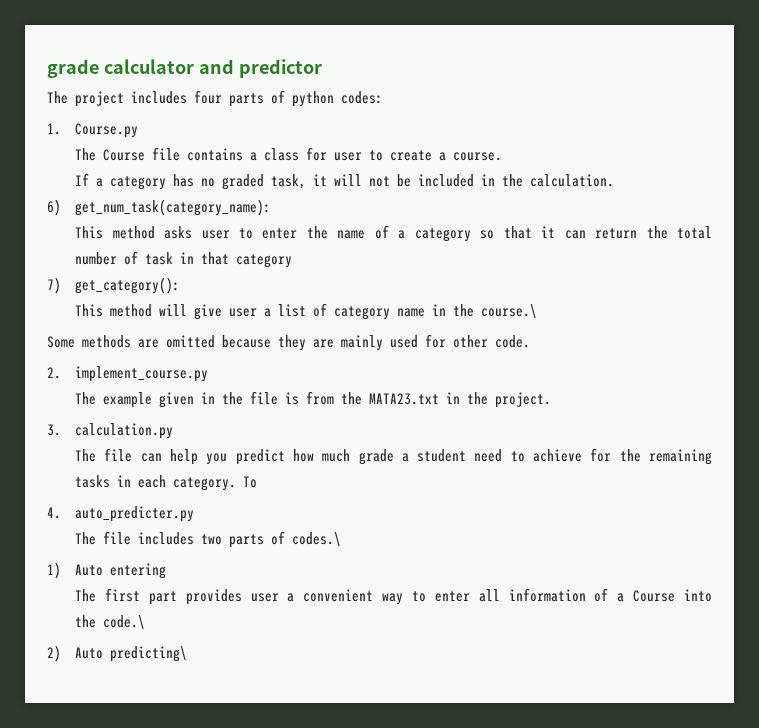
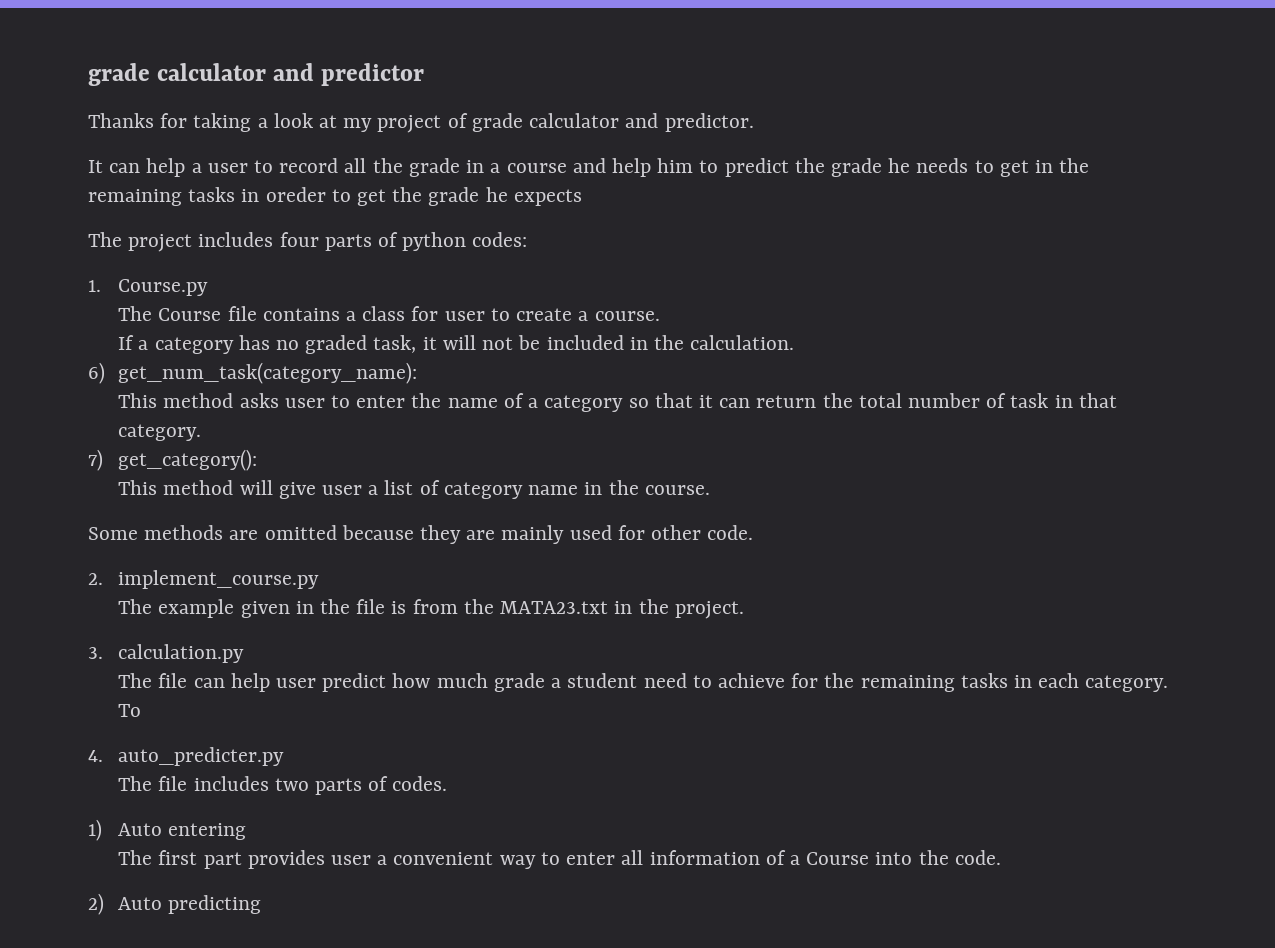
(322, 68) none -> [88,113,754,133] [88,158,1090,177] [88,187,582,206] // Thanks for taking a look at my project of grade calculator and predictor. // It can help a user to record all the grade in a course and help him to predict the grade he needs to get in the remaining tasks in oreder to get the grade he expects
[236,254,293,268] category -> [118,424,202,441] category.
[481,304,538,319] course.\ -> [644,485,710,495] course.
[206,453,228,465] you -> [276,678,317,688] user
[292,532,342,547] codes.\ -> [392,776,448,791] codes.
[103,615,146,630] code.\ -> [954,850,1001,865] code.
[110,646,188,662] predicting\ -> [168,895,262,914] predicting

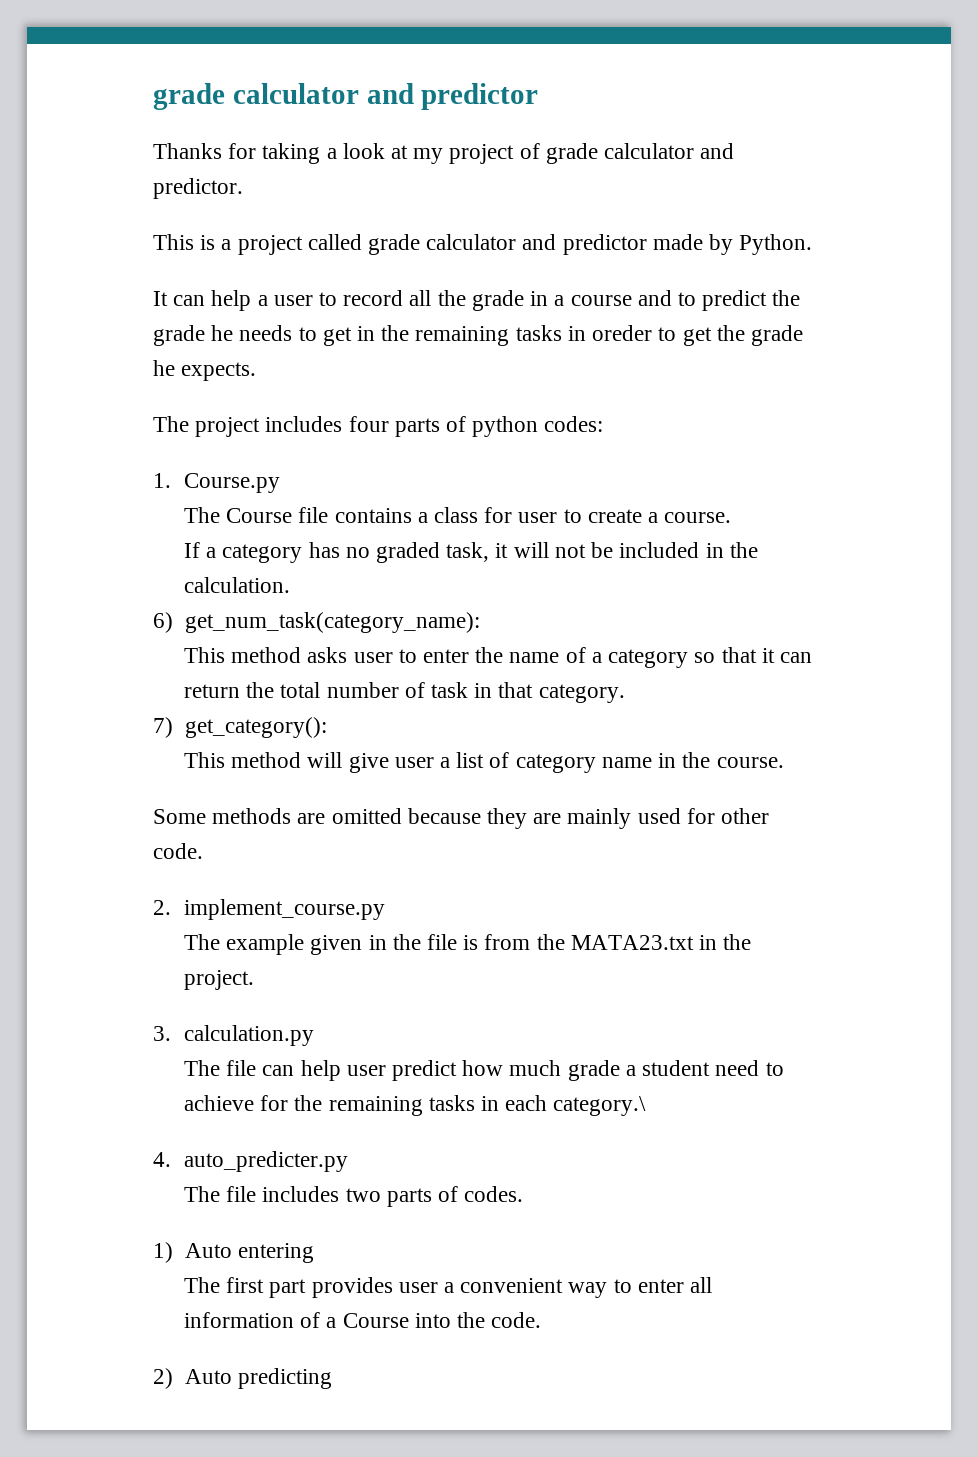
(754, 122) none -> [153,234,813,255] // This is a project called grade calculator and predictor made by Python.
[611,158,694,177] help him -> (672, 298) none
[513,189,582,206] expects -> [181,362,257,381] expects.
[1085,675,1169,692] [118,704,142,717] category. To -> [553,1096,647,1116] category.\

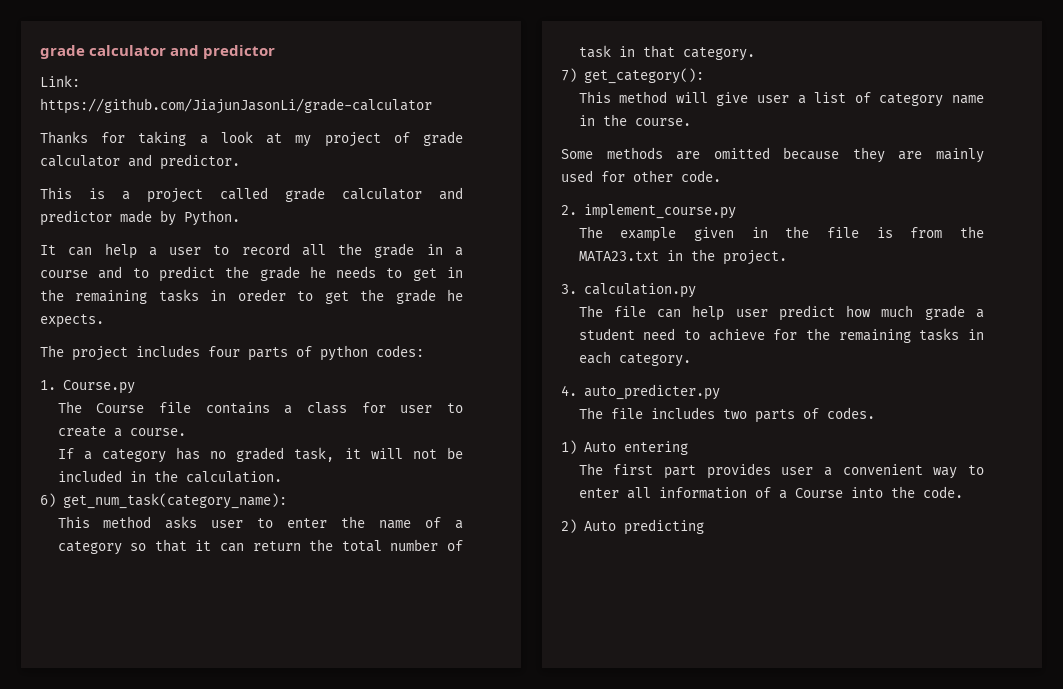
[153,83,539,110] grade calculator and predictor -> [40,45,276,59] [40,75,80,87] [40,98,432,114] grade calculator and predictor // Link: https://github.com/JiajunJasonLi/grade-calculator
[553,1096,647,1116] category.\ -> [618,353,691,367] category.

